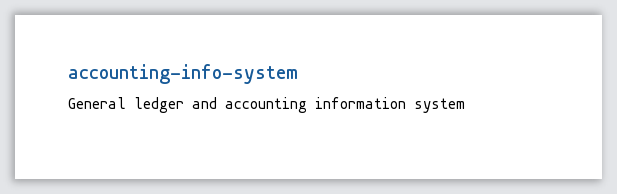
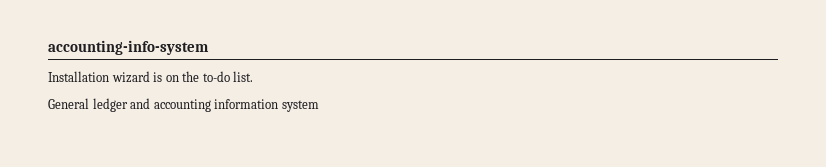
(298, 74) none -> [48,71,254,83] // Installation wizard is on the to-do list.

